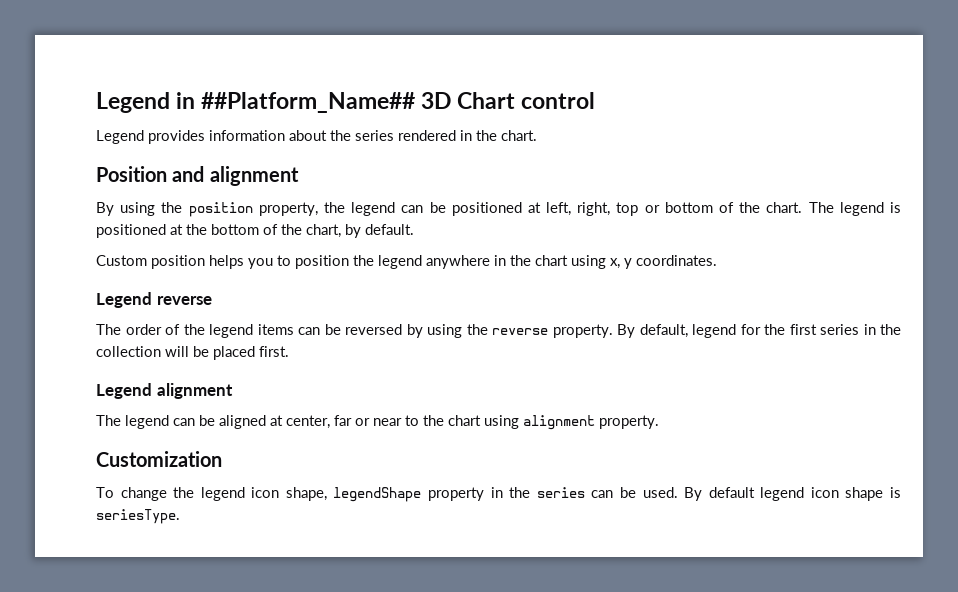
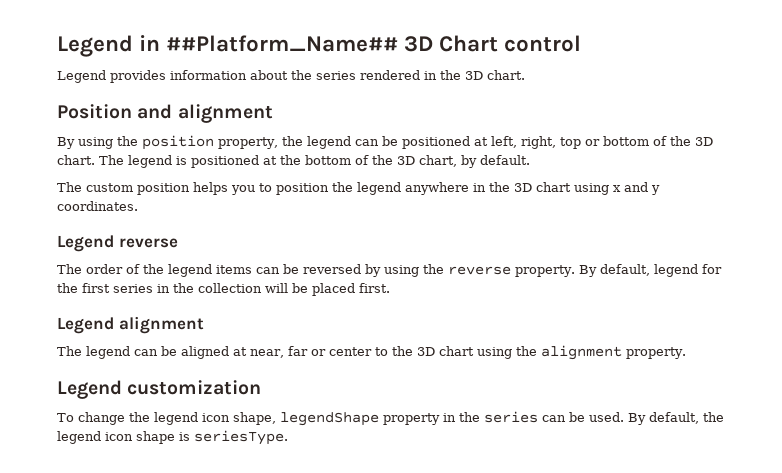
(497, 135) none -> [465,71,483,80] 3D
(761, 207) none -> [694,137,713,146] 3D
(302, 229) none -> [397,156,415,165] 3D
[96,255,147,266] Custom -> [57,182,133,192] The custom
[535,255,620,269] chart using x, -> [514,182,648,195] 3D chart using x and
[286,415,330,429] center, -> [250,349,284,358] near,
[373,418,402,426] near -> [328,347,372,356] center
[448,415,519,429] chart using -> [416,346,537,359] 3D chart using the
[96,451,222,467] Customization -> [57,380,262,399] Legend customization
[708,487,755,498] default -> [649,412,724,424] default, the

